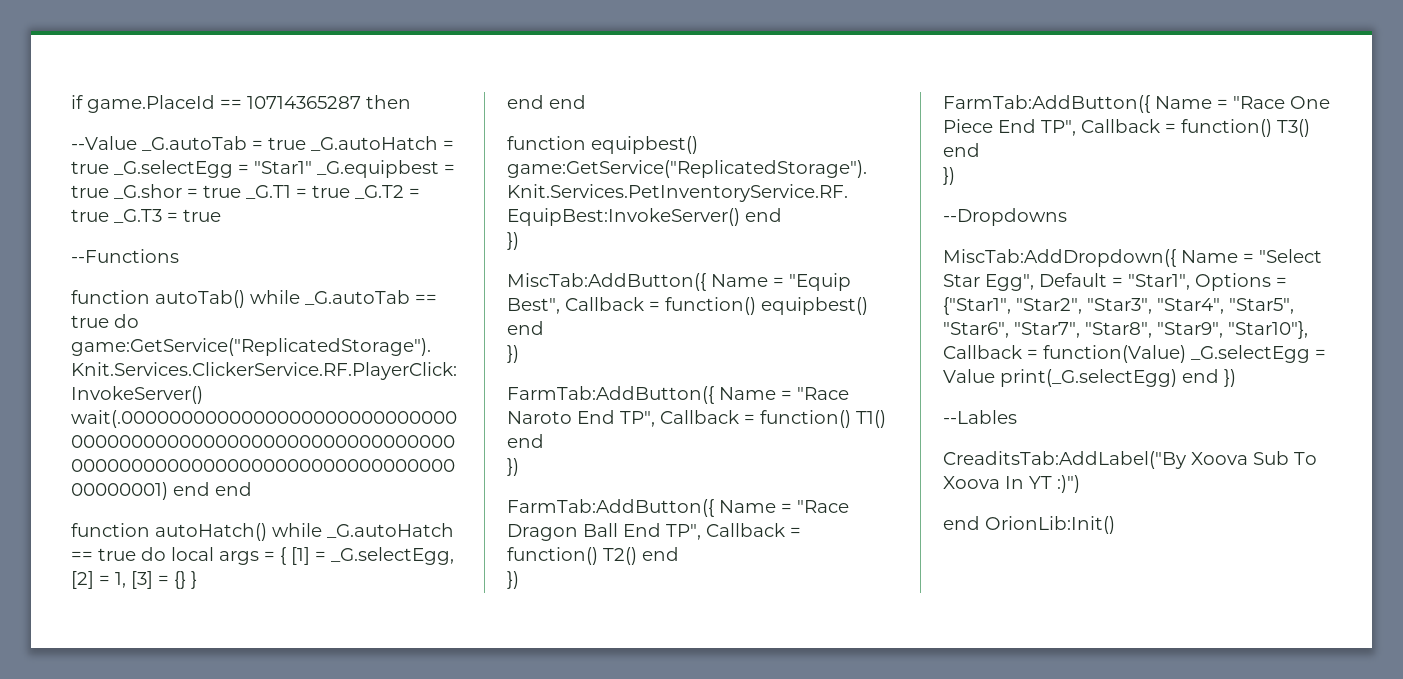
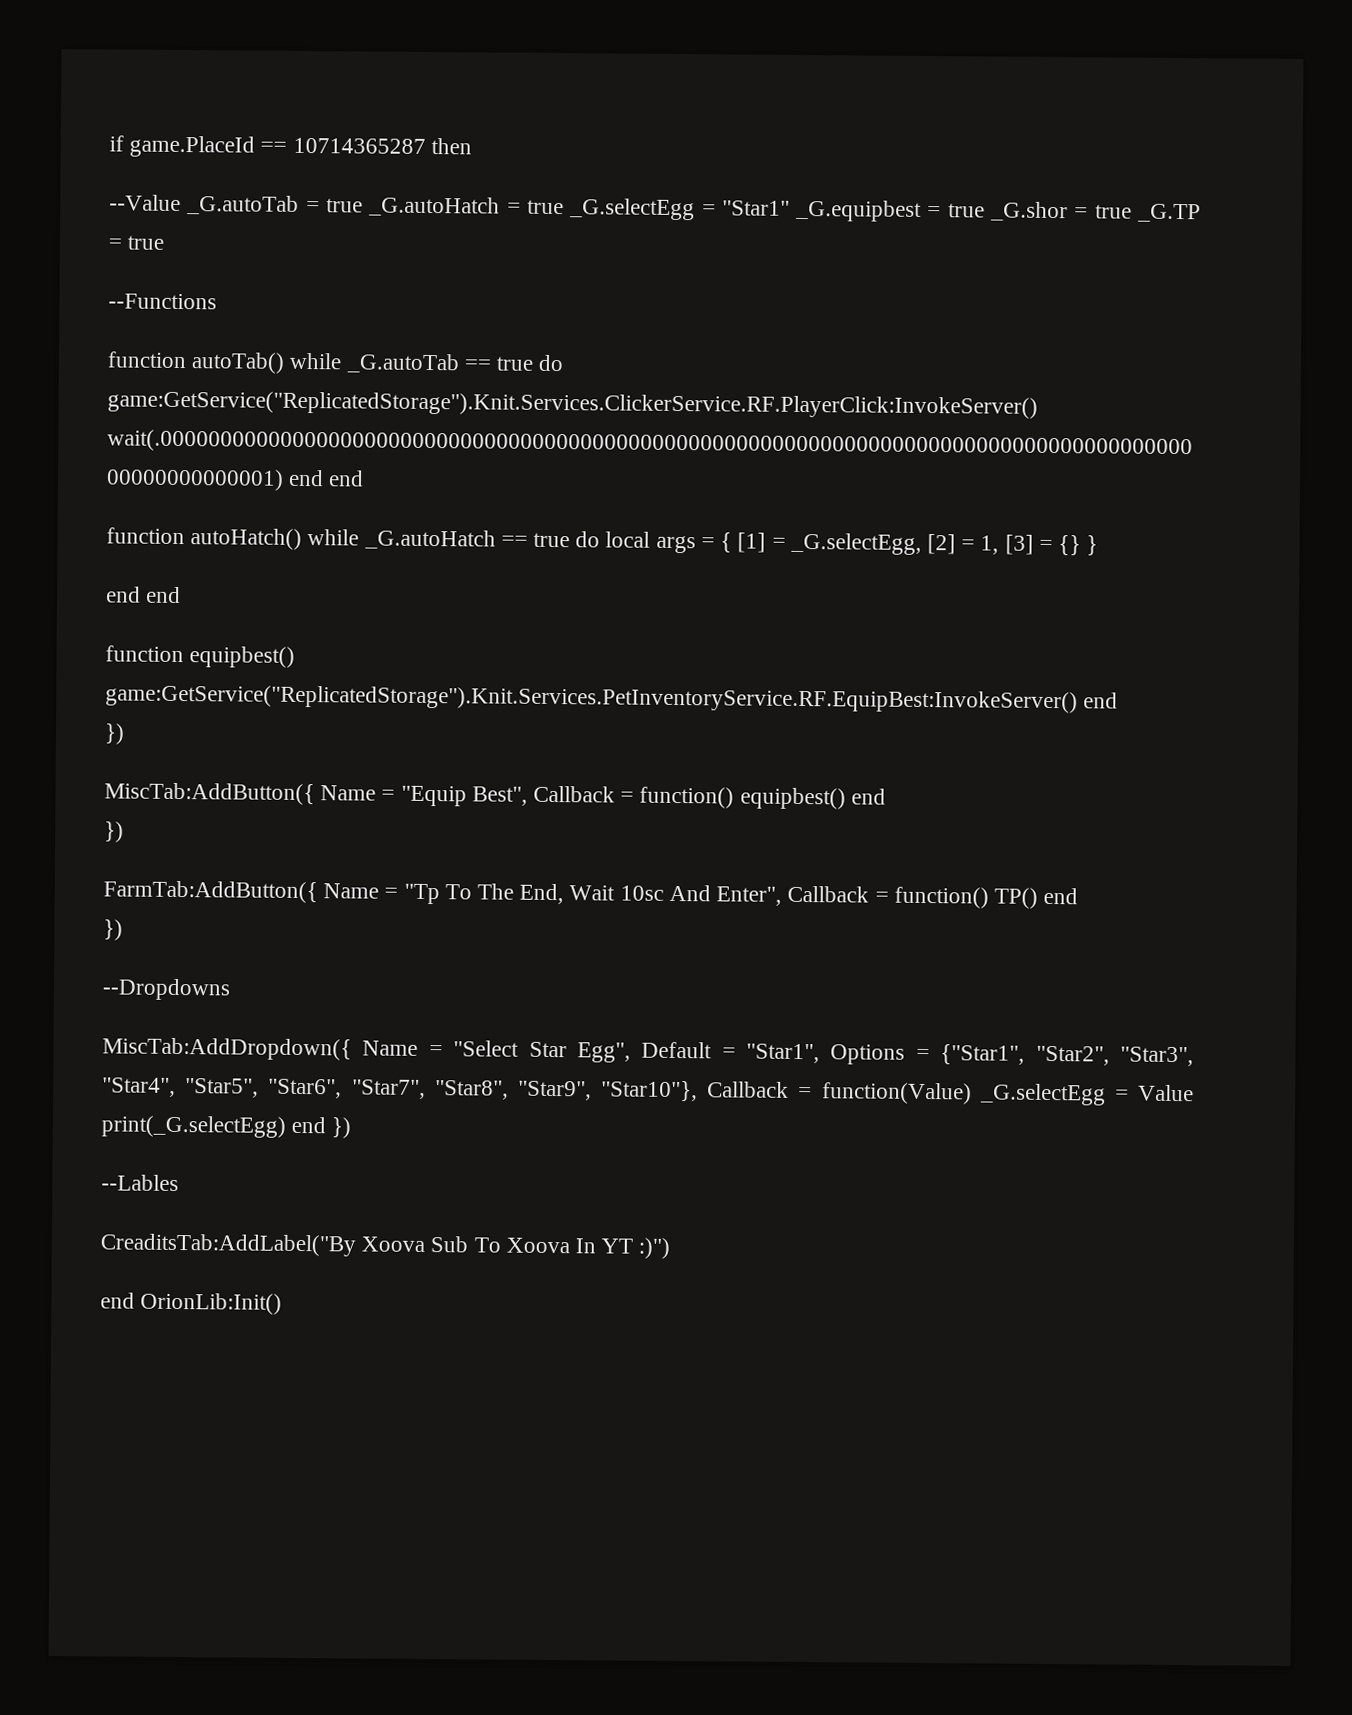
[246,185,420,199] [71,209,162,223] _G.T1 = true _G.T2 = true _G.T3 -> [1137,203,1201,223] _G.TP
[797,387,849,400] [507,410,886,428] [507,434,544,448] [507,458,519,476] [507,499,849,517] [507,523,801,541] [507,547,679,565] [507,571,519,589] [943,95,1330,113] [943,119,1310,137] "Race Naroto End TP", Callback = function() T1() end // }) // FarmTab:AddButton({ Name = "Race Dragon Ball End TP", Callback = function() T2() end // }) // FarmTab:AddButton({ Name = "Race One Piece End TP", Callback = function() T3() -> [403,883,1038,909] "Tp To The End, Wait 10sc And Enter", Callback = function() TP()

